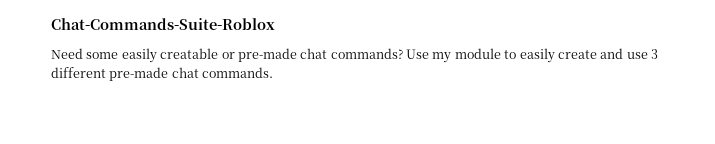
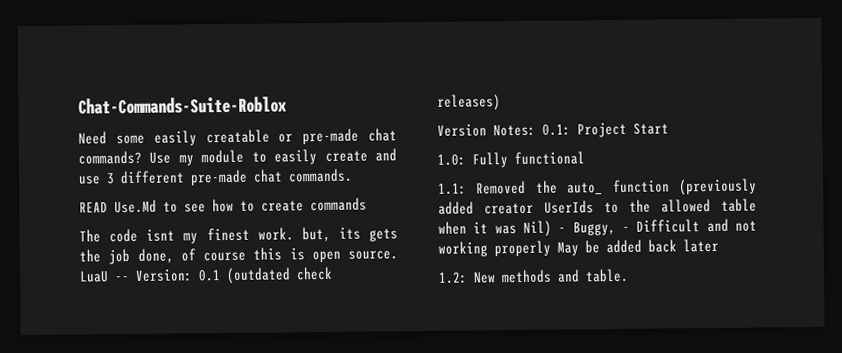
(274, 72) none -> [79,197,367,214] [79,226,398,244] [79,247,398,265] [79,266,333,285] [437,94,501,111] [437,121,669,138] [437,151,585,168] [438,178,757,196] [438,198,757,215] [438,218,757,237] [438,238,719,257] [438,268,629,284] // READ Use.Md to see how to create commands // The code isnt my finest work. but, its gets the job done, of course this is open source. LuaU -- Version: 0.1 (outdated check releases) // Version Notes: 0.1: Project Start // 1.0: Fully functional // 1.1: Removed the auto_ function (previously added creator UserIds to the allowed table when it was Nil) - Buggy, - Difficult and not working properly May be added back later // 1.2: New methods and table.

